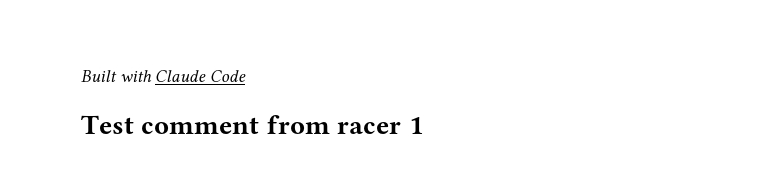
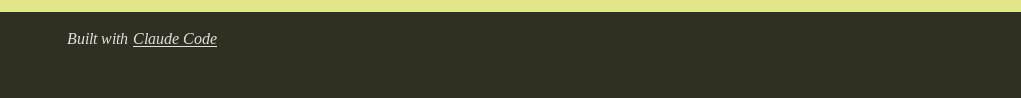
[81,115,423,134] // Test comment from racer 1 -> (217, 38) none

